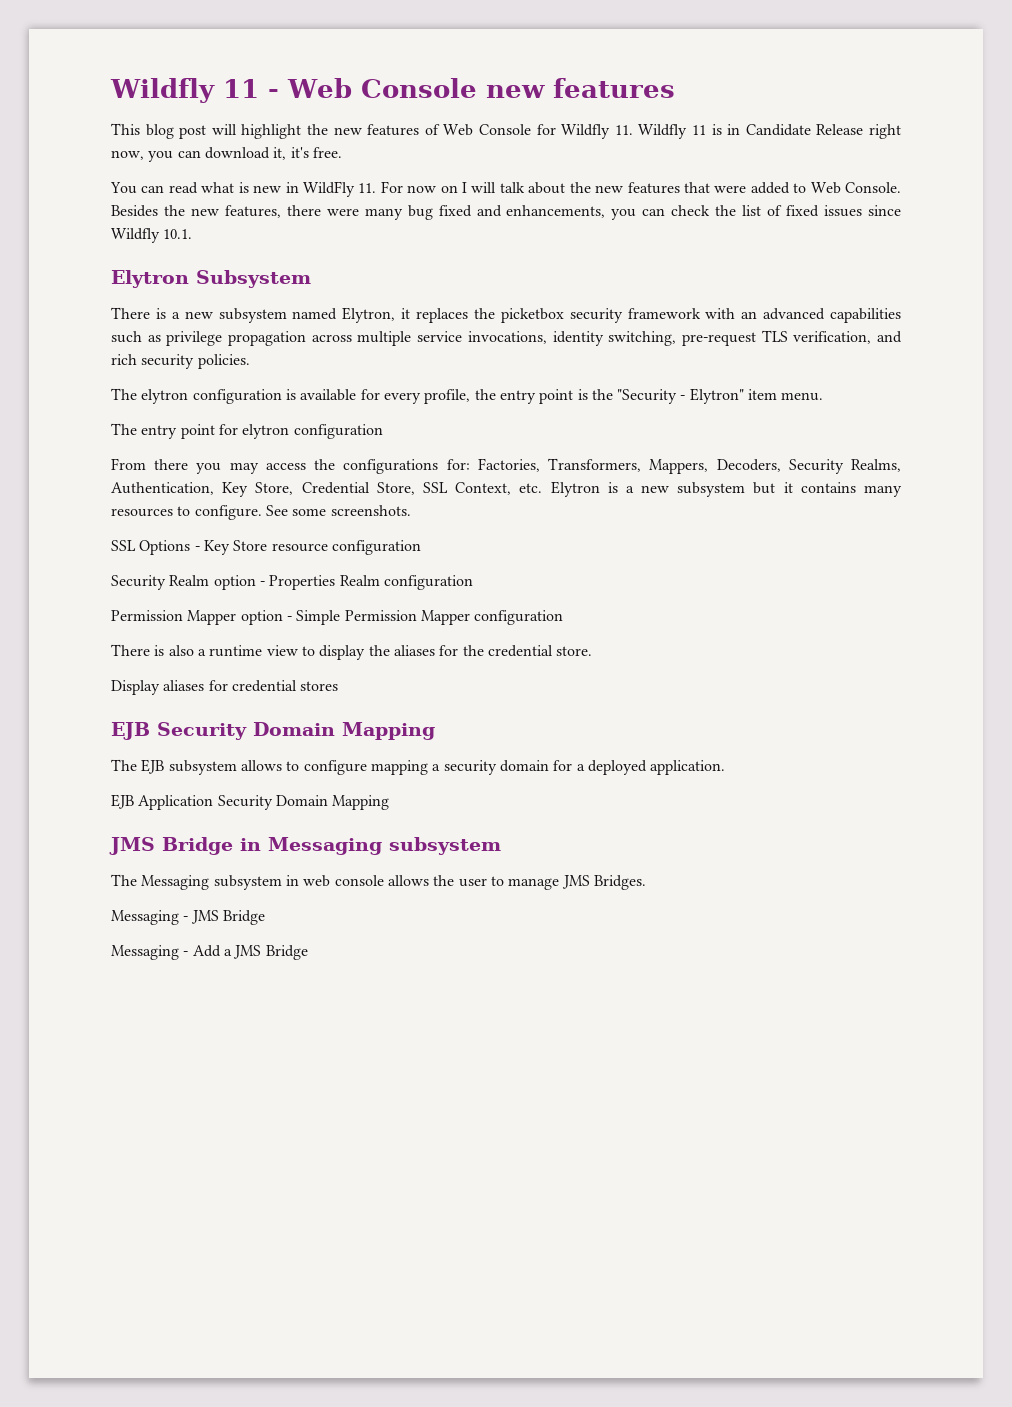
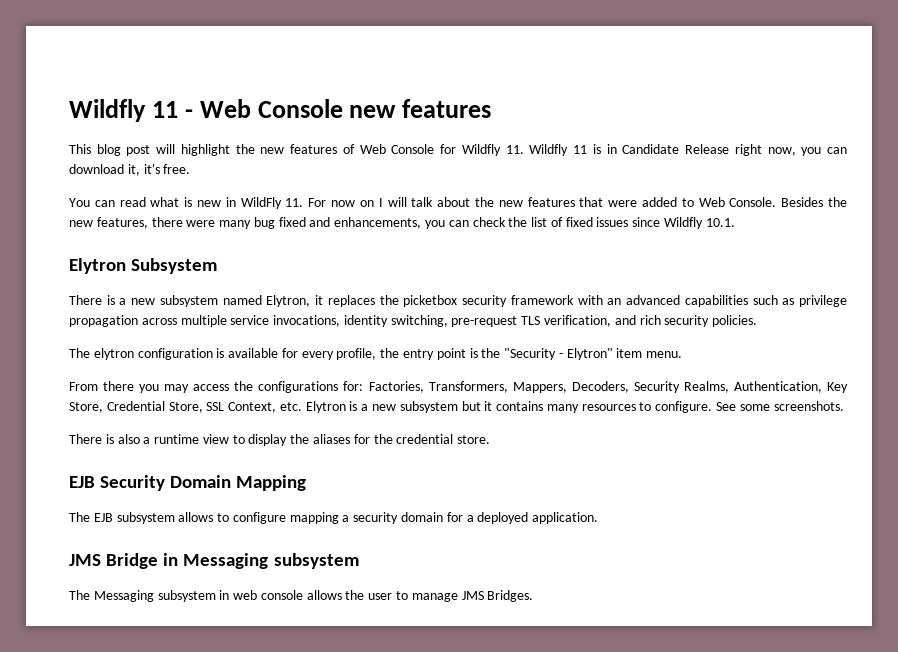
[111,423,383,439] // The entry point for elytron configuration -> (683, 354) none
[111,540,421,555] [111,575,473,590] [111,610,564,625] // SSL Options - Key Store resource configuration // Security Realm option - Properties Realm configuration // Permission Mapper option - Simple Permission Mapper configuration -> (844, 406) none
[111,680,339,695] // Display aliases for credential stores -> (491, 439) none
[111,794,390,810] // EJB Application Security Domain Mapping -> (599, 518) none
[111,910,265,925] [111,945,308,960] // Messaging - JMS Bridge // Messaging - Add a JMS Bridge -> (534, 596) none

